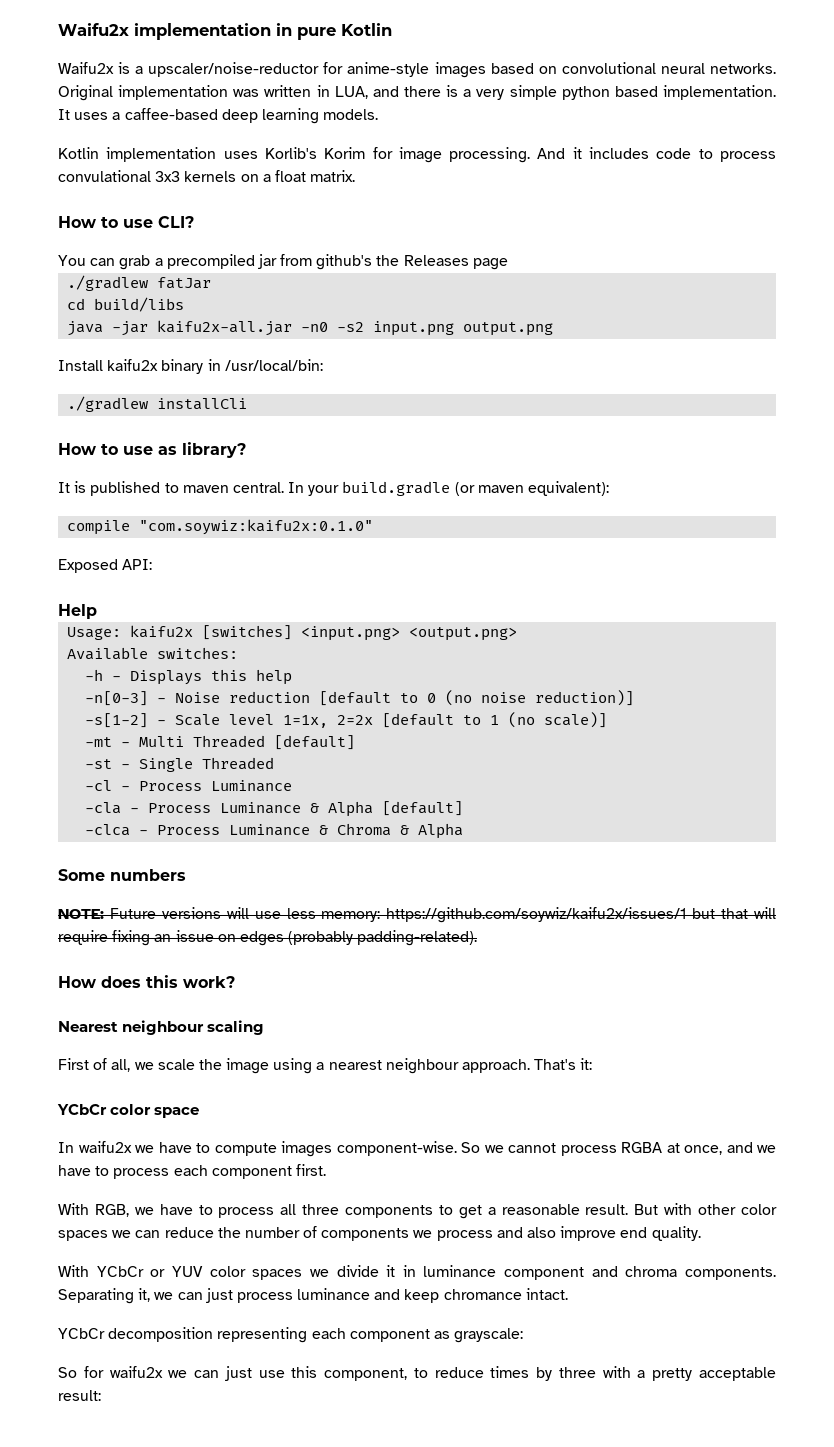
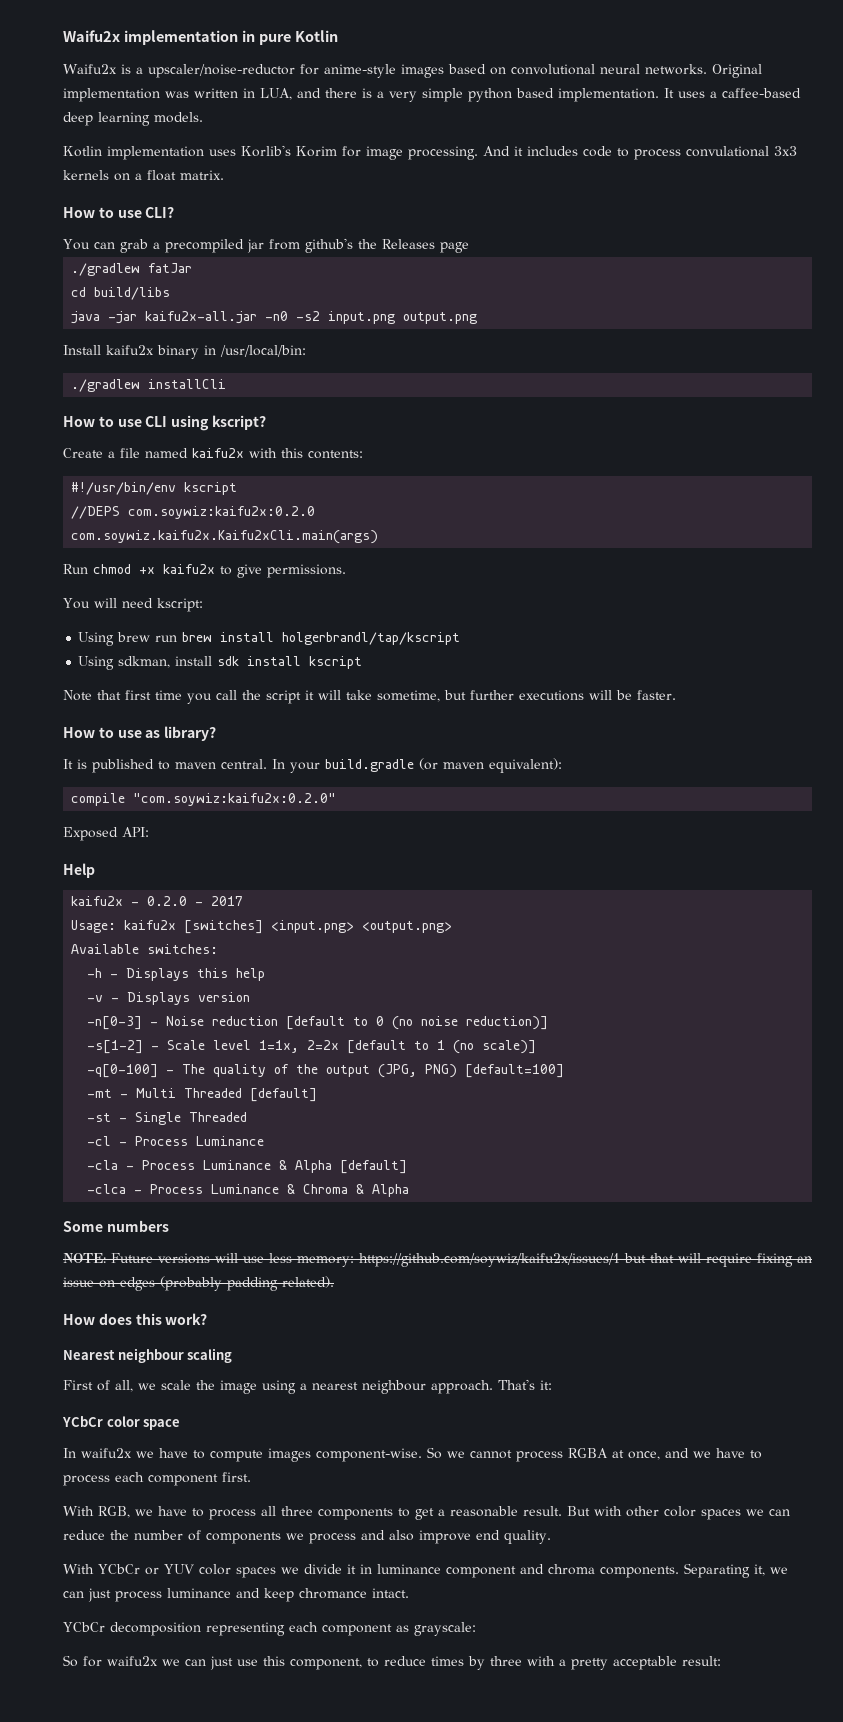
(248, 404) none -> [63,415,266,431] [63,448,363,459] [71,482,238,495] [71,506,316,519] [71,530,379,544] [63,564,346,578] [63,598,203,612] [78,632,461,646] [78,656,363,670] [63,690,676,704] // How to use CLI using kscript? // Create a file named kaifu2x with this contents: // #!/usr/bin/env kscript // //DEPS com.soywiz:kaifu2x:0.2.0 // com.soywiz.kaifu2x.Kaifu2xCli.main(args) // Run chmod +x kaifu2x to give permissions. // You will need kscript: // Using brew run brew install holgerbrandl/tap/kscript // Using sdkman, install sdk install kscript // Note that first time you call the script it will take sometime, but further executions will be faster.
[139,519,374,535] "com.soywiz:kaifu2x:0.1.0" -> [133,793,337,806] "com.soywiz:kaifu2x:0.2.0"
(97, 611) none -> [71,896,244,906] // kaifu2x - 0.2.0 - 2017
(293, 677) none -> [87,992,251,1005] // -v - Displays version
(608, 720) none -> [87,1064,565,1078] // -q[0-100] - The quality of the output (JPG, PNG) [default=100]

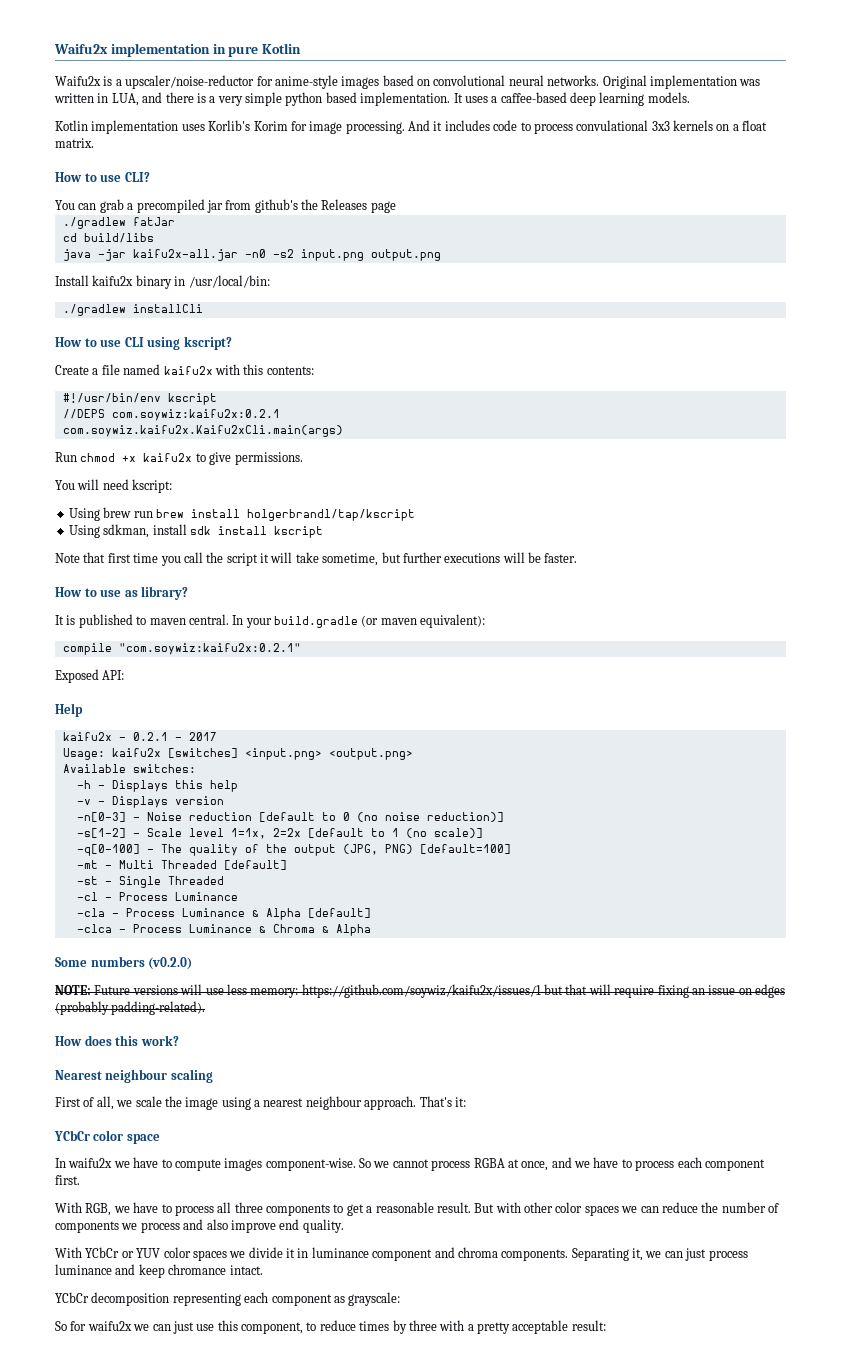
[128,506,316,519] com.soywiz:kaifu2x:0.2.0 -> [111,409,280,421] com.soywiz:kaifu2x:0.2.1
[133,793,337,806] "com.soywiz:kaifu2x:0.2.0" -> [118,643,301,655] "com.soywiz:kaifu2x:0.2.1"
[147,896,188,906] 0.2.0 -> [132,732,168,741] 0.2.1
(169, 1226) none -> [148,957,193,970] (v0.2.0)

